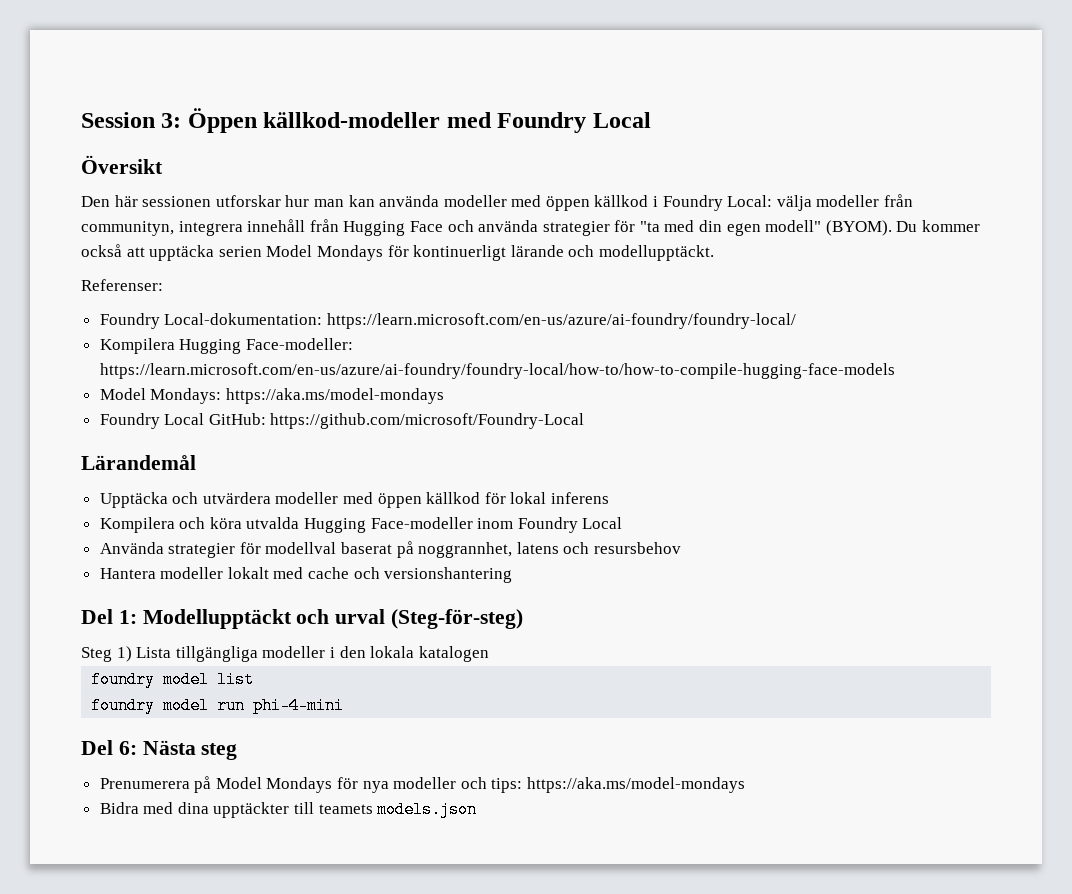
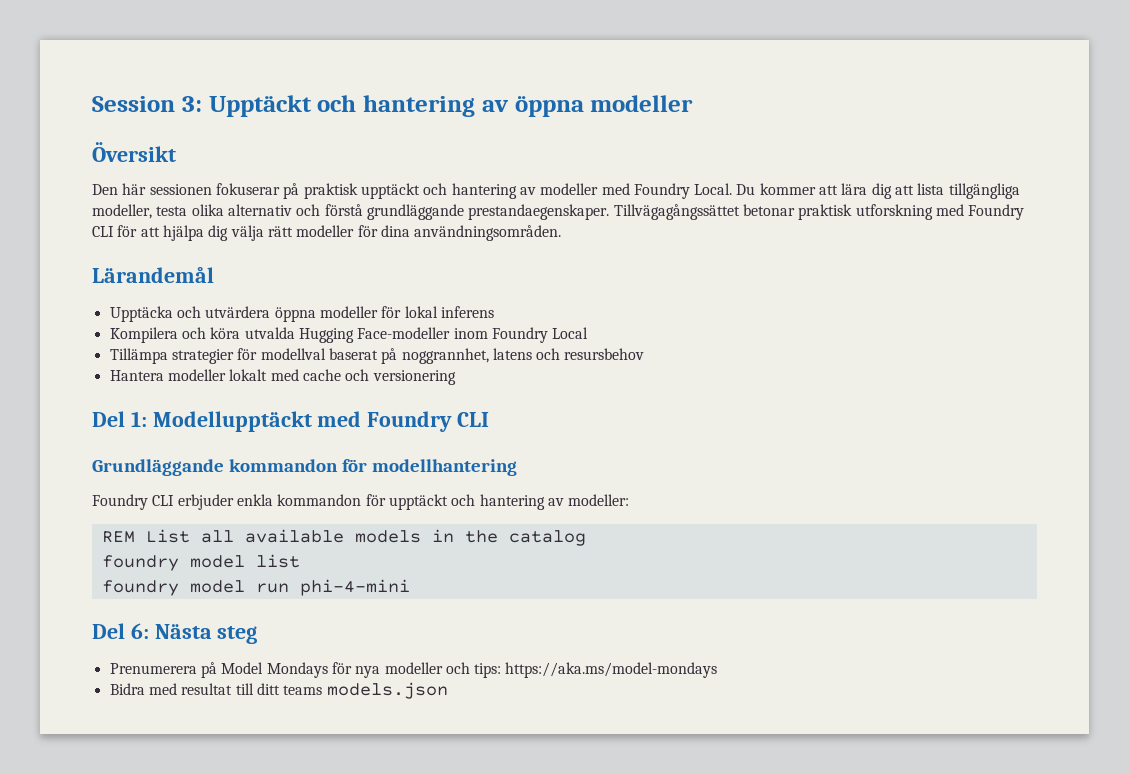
[187,108,651,133] [81,155,163,174] [81,194,914,211] [81,219,981,236] [81,244,714,261] [81,279,163,291] [99,313,796,329] [99,338,353,354] [99,363,895,379] [99,388,444,404] [99,413,585,429] Öppen källkod-modeller med Foundry Local // Översikt // Den här sessionen utforskar hur man kan använda modeller med öppen källkod i Foundry Local: välja modeller från communityn, integrera innehåll från Hugging Face och använda strategier för "ta med din egen modell" (BYOM). Du kommer också att upptäcka serien Model Mondays för kontinuerligt lärande och modellupptäckt. // Referenser: // Foundry Local-dokumentation: https://learn.microsoft.com/en-us/azure/ai-foundry/foundry-local/ // Kompilera Hugging Face-modeller: https://learn.microsoft.com/en-us/azure/ai-foundry/foundry-local/how-to/how-to-compile-hugging-face-models // Model Mondays: https://aka.ms/model-mondays // Foundry Local GitHub: https://github.com/microsoft/Foundry-Local -> [208,95,694,117] [92,142,176,162] [92,183,1020,199] [92,204,1025,220] [92,225,562,241] Upptäckt och hantering av öppna modeller // Översikt // Den här sessionen fokuserar på praktisk upptäckt och hantering av modeller med Foundry Local. Du kommer att lära dig att lista tillgängliga modeller, testa olika alternativ och förstå grundläggande prestandaegenskaper. Tillvägagångssättet betonar praktisk utforskning med Foundry CLI för att hjälpa dig välja rätt modeller för dina användningsområden.
[275,492,481,508] modeller med öppen källkod -> [274,306,378,322] öppna modeller
[99,542,164,554] Använda -> [109,348,168,364] Tillämpa
[384,567,513,583] versionshantering -> [372,370,456,385] versionering
[296,609,524,629] [81,646,489,662] och urval (Steg-för-steg) // Steg 1) Lista tillgängliga modeller i den lokala katalogen -> [317,411,490,432] [92,459,517,476] [92,494,630,510] [101,529,586,546] med Foundry CLI // Grundläggande kommandon för modellhantering // Foundry CLI erbjuder enkla kommandon för upptäckt och hantering av modeller: // REM List all available models in the catalog
[177,802,373,818] dina upptäckter till teamets -> [181,683,323,695] resultat till ditt teams

